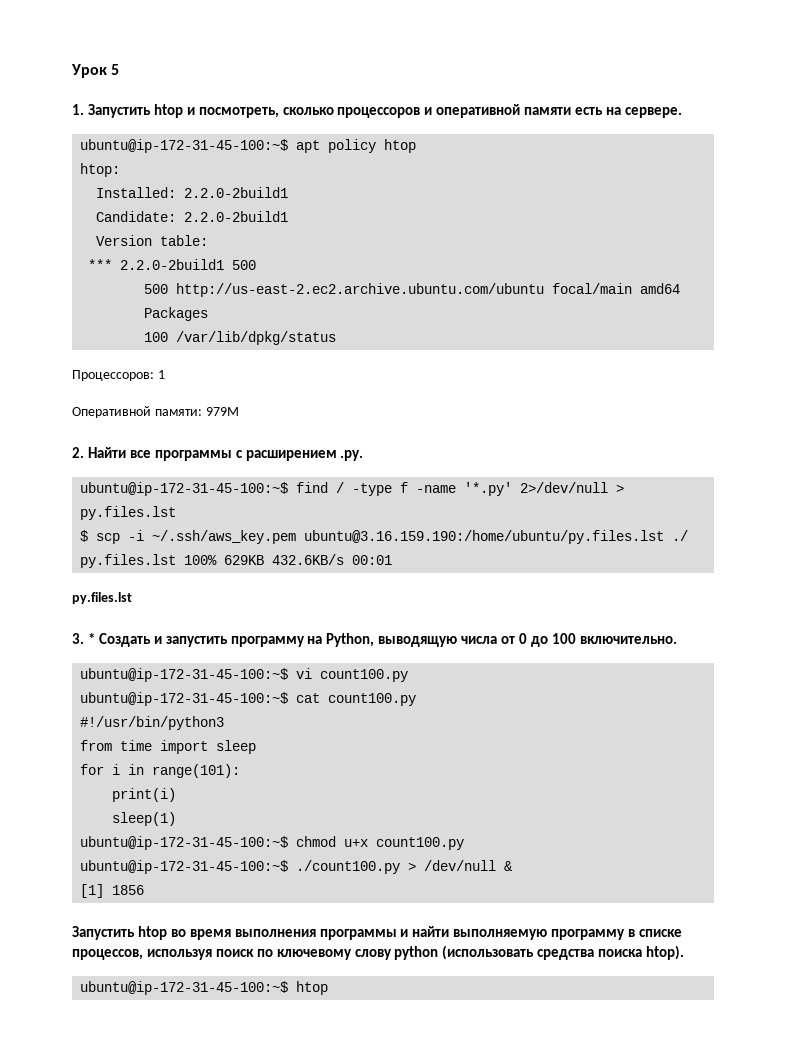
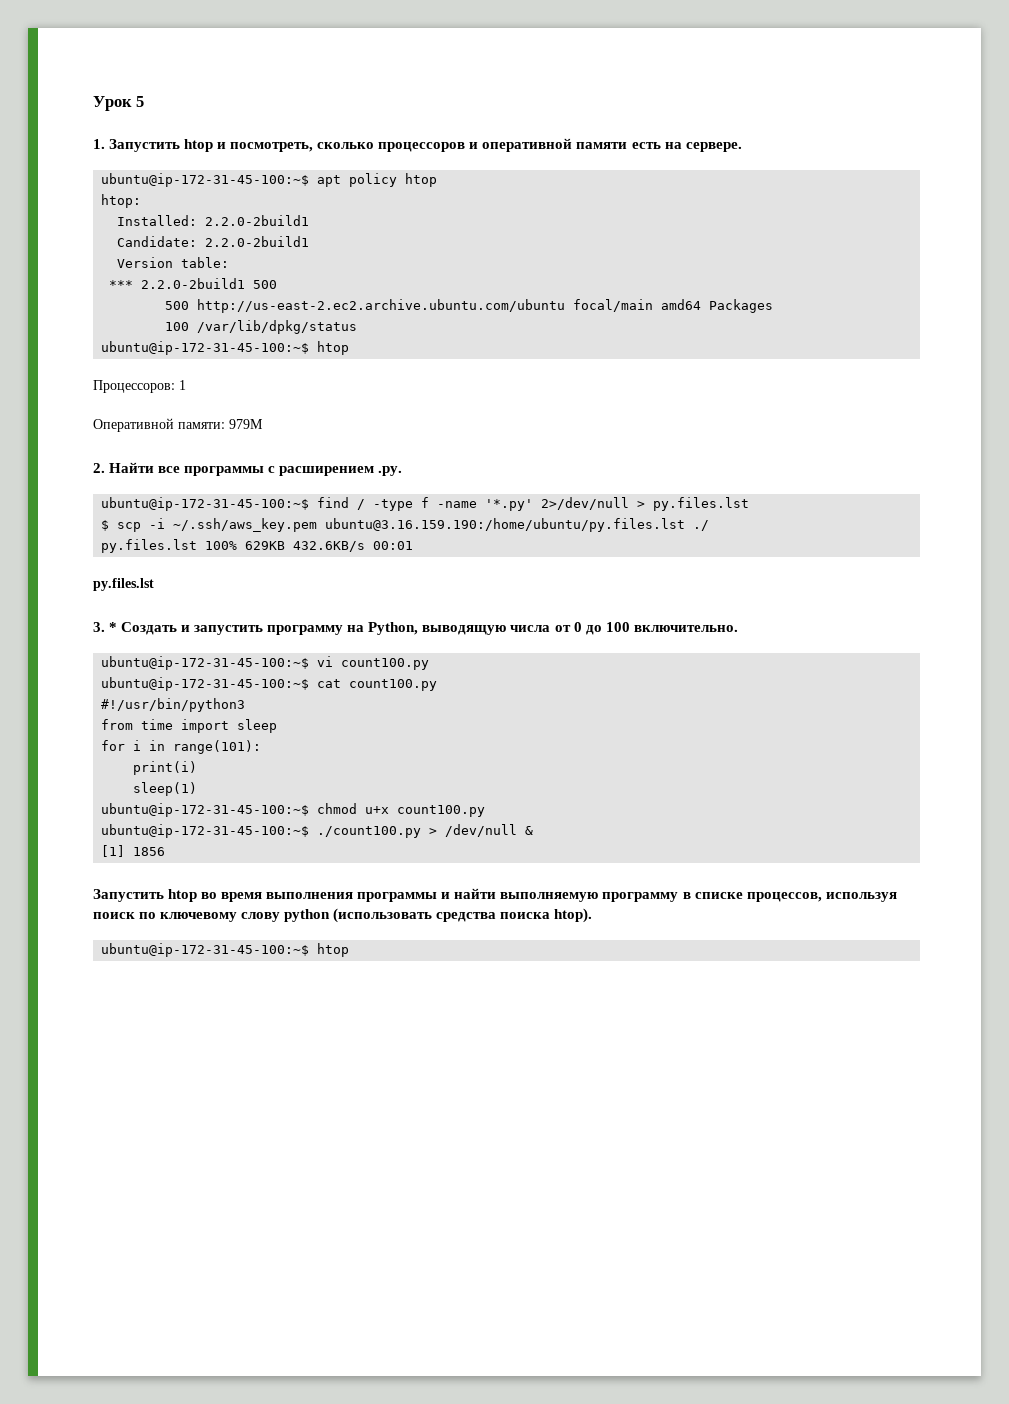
(337, 338) none -> [101,341,350,355] // ubuntu@ip-172-31-45-100:~$ htop

